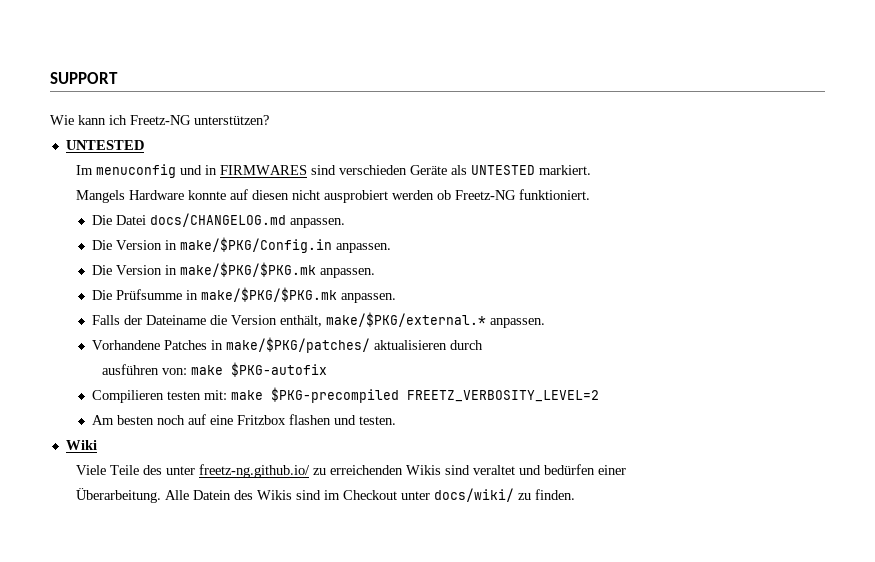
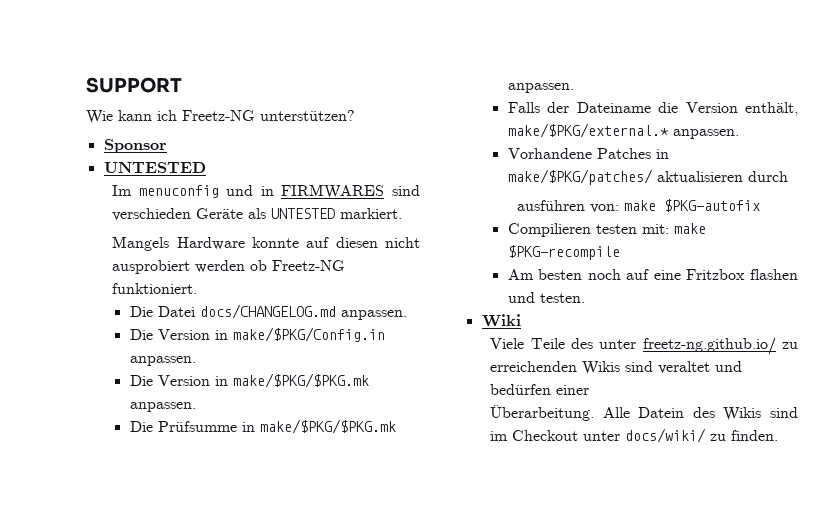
(269, 120) none -> [103,139,167,153] // Sponsor
[270,387,599,403] $PKG-precompiled FREETZ_VERBOSITY_LEVEL=2 -> [507,245,620,260] $PKG-recompile

